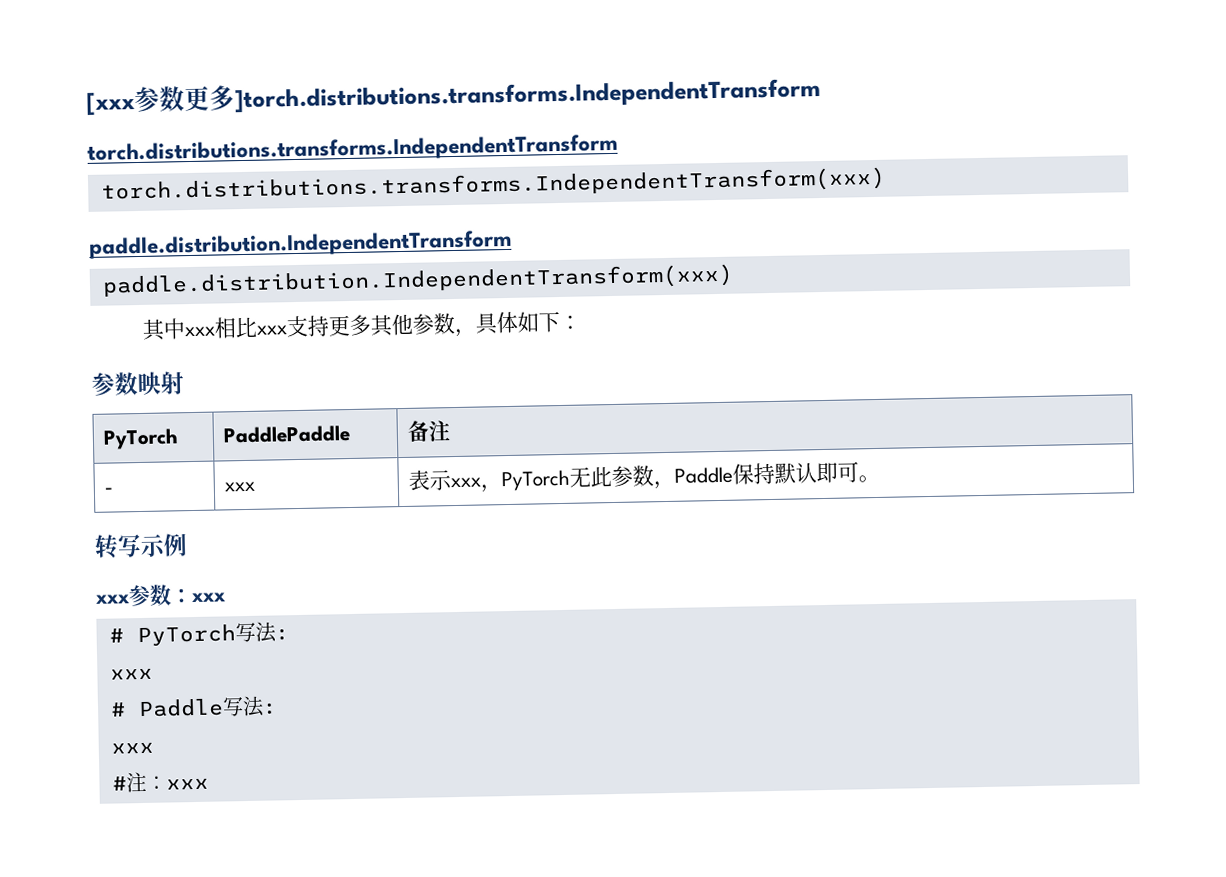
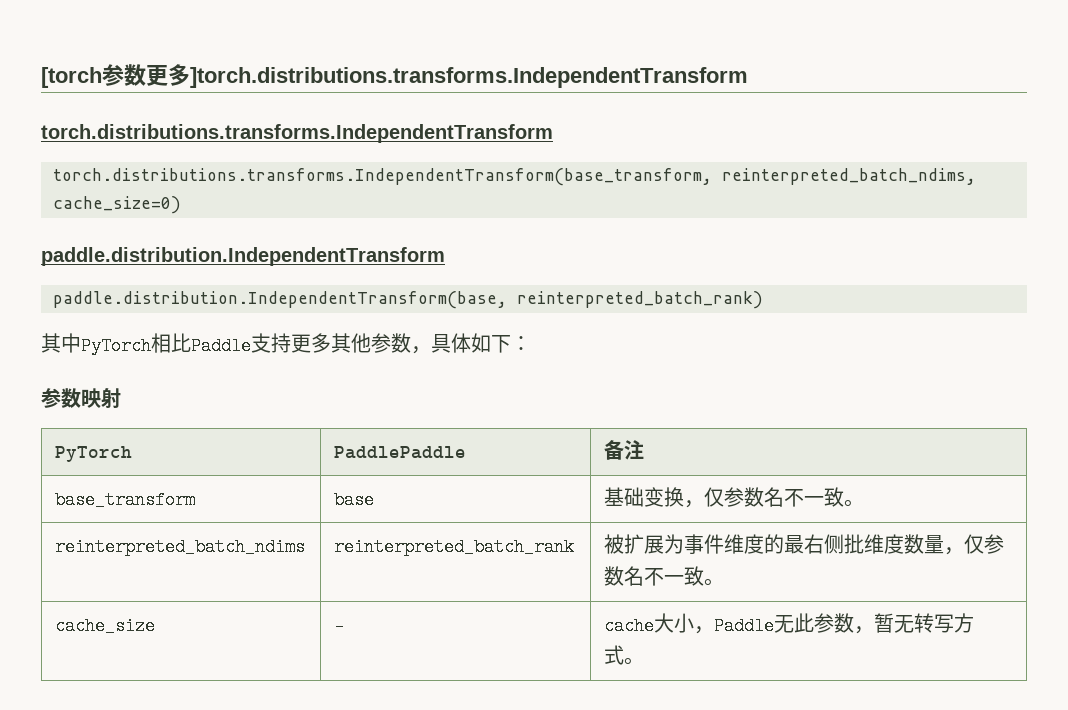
[86,92,135,116] [xxx -> [41,67,102,88] [torch
[100,166,886,204] torch.distributions.transforms.IndependentTransform(xxx) -> [53,168,976,186] [53,196,181,214] torch.distributions.transforms.IndependentTransform(base_transform, reinterpreted_batch_ndims, cache_size=0)
[101,263,734,298] paddle.distribution.IndependentTransform(xxx) -> [53,291,763,309] paddle.distribution.IndependentTransform(base, reinterpreted_batch_rank)
[183,316,287,339] xxx相比xxx -> [81,333,251,355] PyTorch相比Paddle
[104,487,114,494] [224,481,256,492] [408,461,881,493] [94,533,188,559] [95,584,226,607] [108,621,290,647] [109,668,153,680] [109,695,278,718] [110,742,154,754] [111,771,209,793] - | xxx | 表示xxx，PyTorch无此参数，Paddle保持默认即可。 // 转写示例 // xxx参数：xxx // # PyTorch写法: // xxx // # Paddle写法: // xxx // #注：xxx -> [55,491,196,509] [334,491,375,509] [604,487,865,508] [55,538,306,556] [334,538,575,556] [604,534,1005,555] [604,566,725,586] [55,617,156,635] [334,617,345,635] [604,613,975,635] [604,645,645,665] base_transform | base | 基础变换，仅参数名不一致。 // reinterpreted_batch_ndims | reinterpreted_batch_rank | 被扩展为事件维度的最右侧批维度数量，仅参数名不一致。 // cache_size | - | cache大小，Paddle无此参数，暂无转写方式。

